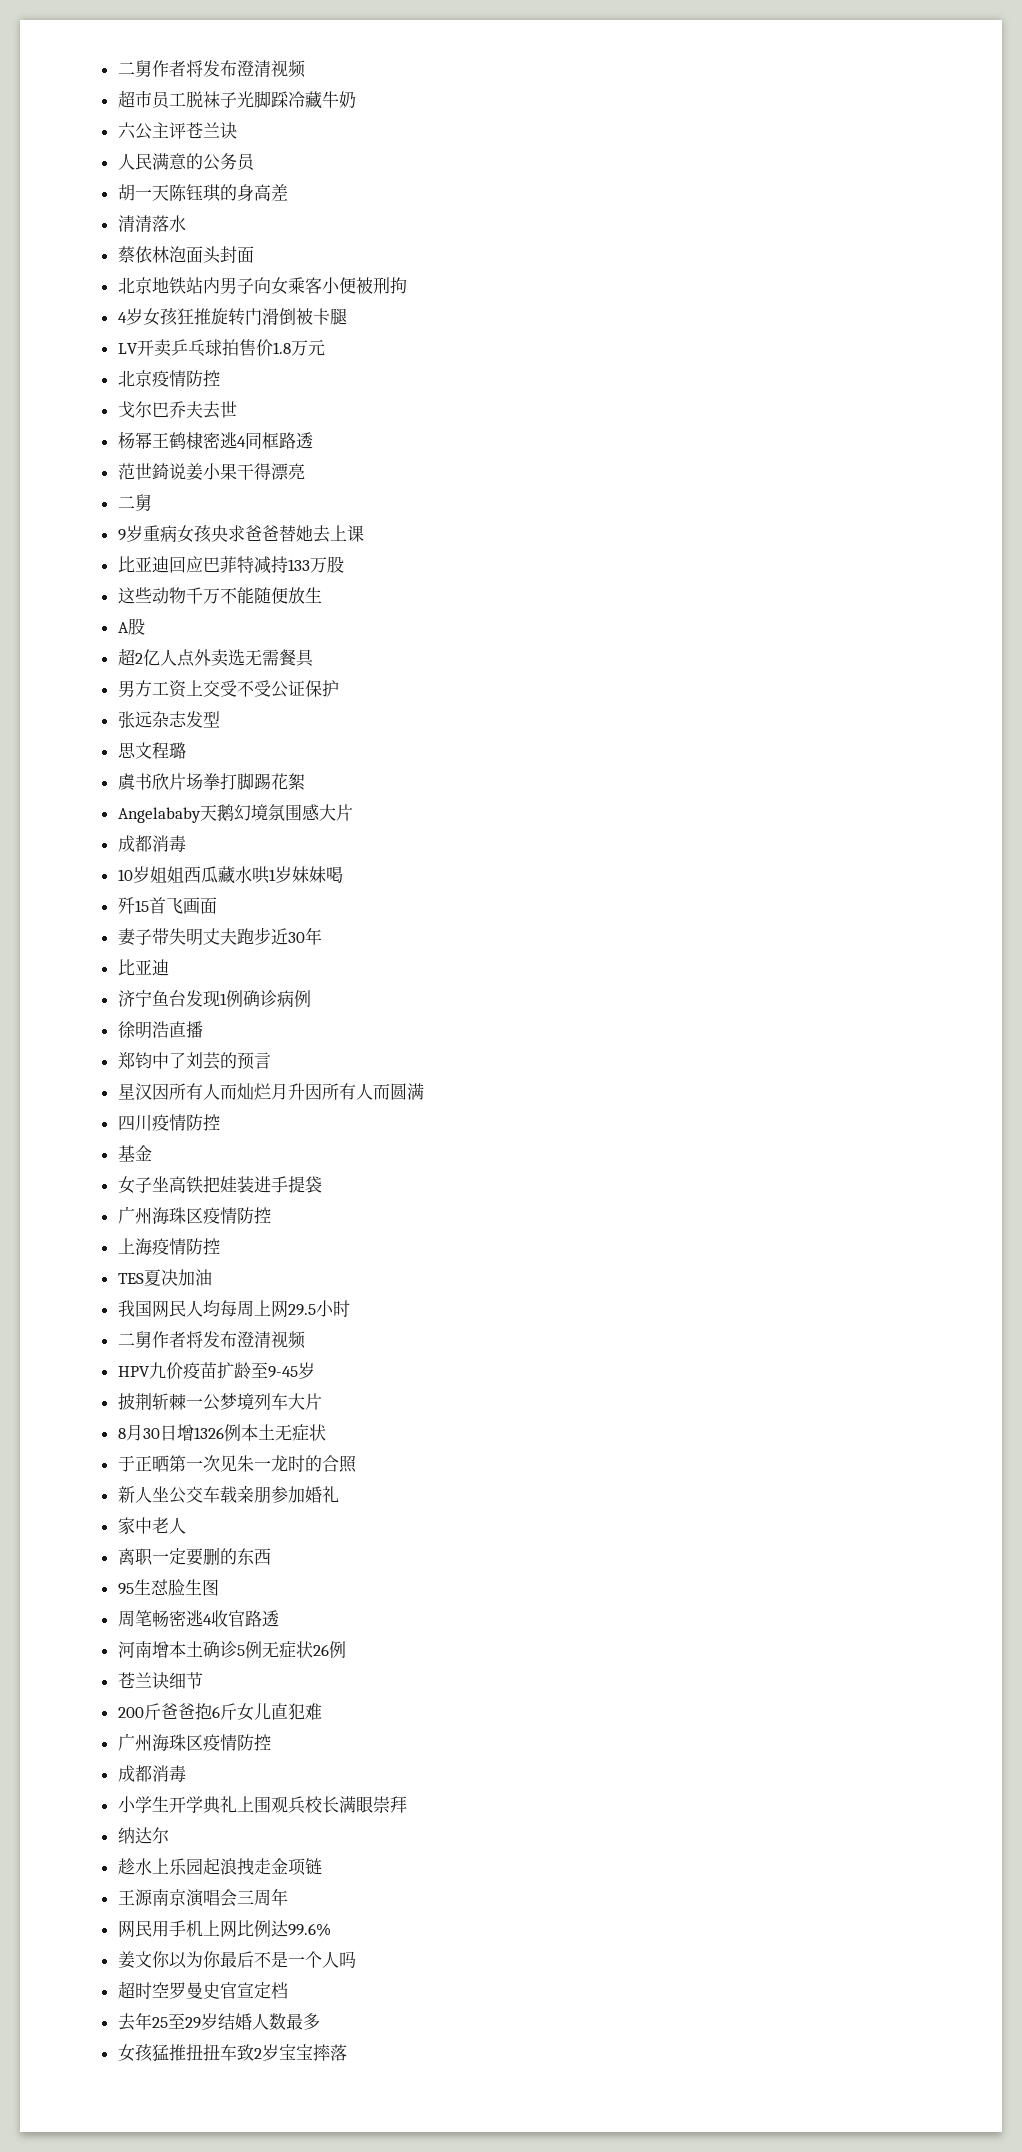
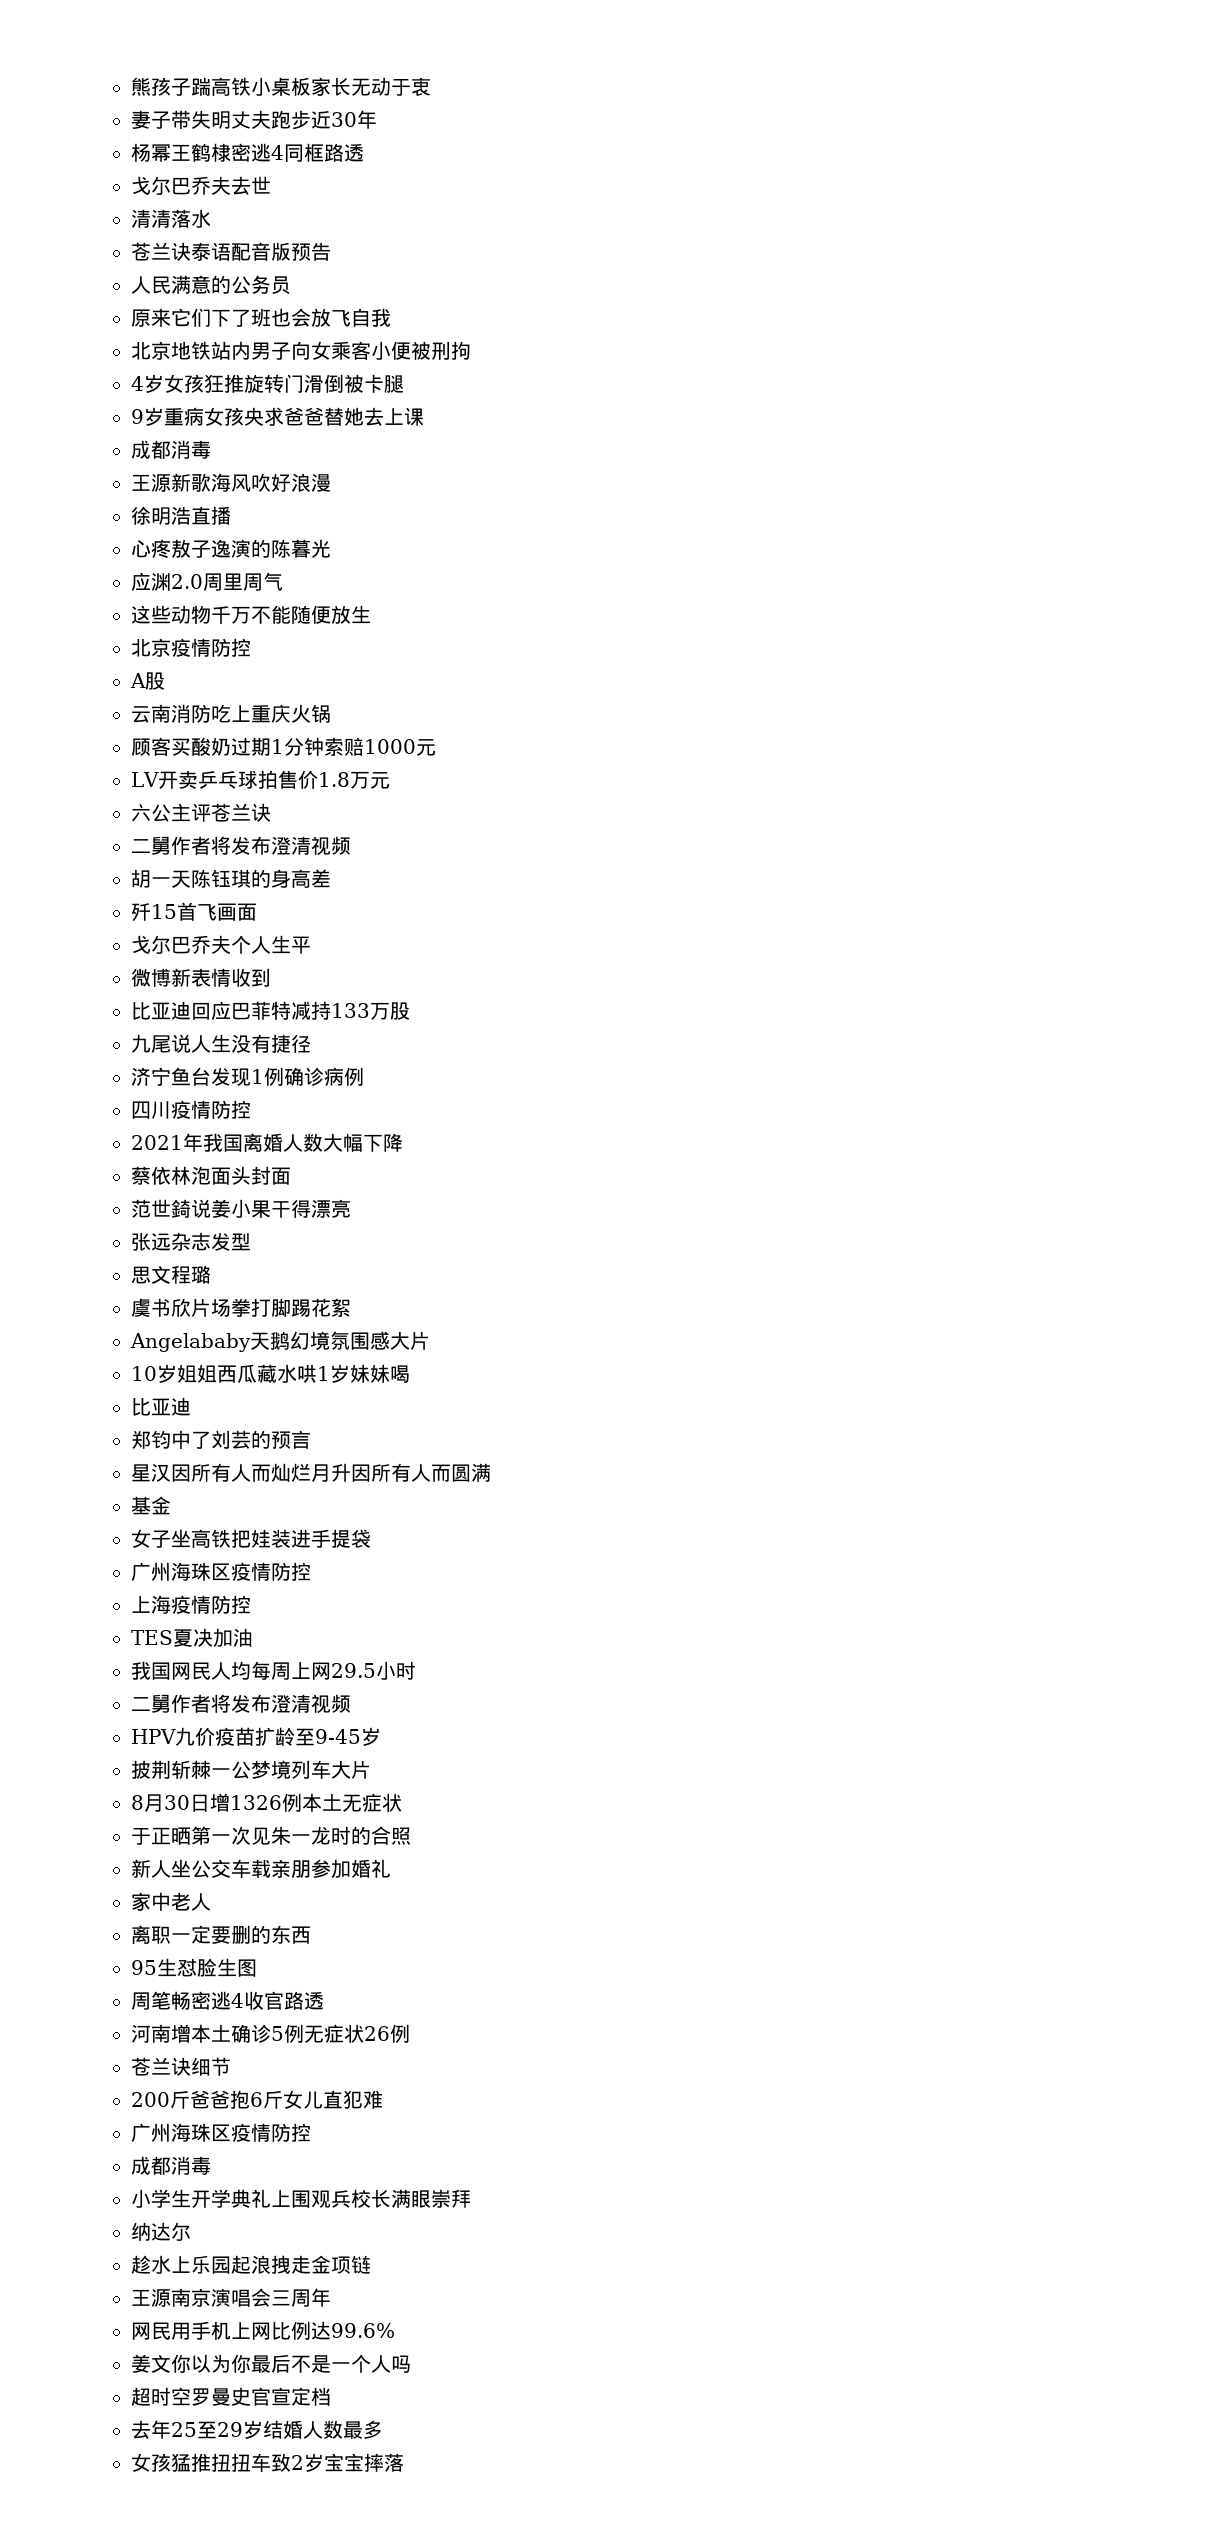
[117,60,306,78] [117,90,356,109] [117,122,237,140] [117,153,256,171] [117,184,288,202] [117,215,186,232] [117,246,254,264] 二舅作者将发布澄清视频 // 超市员工脱袜子光脚踩冷藏牛奶 // 六公主评苍兰诀 // 人民满意的公务员 // 胡一天陈钰琪的身高差 // 清清落水 // 蔡依林泡面头封面 -> [131,77,431,96] [131,110,377,130] [131,143,364,162] [131,176,271,195] [131,209,211,228] [131,242,331,261] [131,275,291,295] [131,308,391,327] 熊孩子踹高铁小桌板家长无动于衷 // 妻子带失明丈夫跑步近30年 // 杨幂王鹤棣密逃4同框路透 // 戈尔巴乔夫去世 // 清清落水 // 苍兰诀泰语配音版预告 // 人民满意的公务员 // 原来它们下了班也会放飞自我
[117,339,325,357] [117,370,220,387] [117,401,237,419] [117,431,313,449] [117,463,305,481] [117,494,152,512] // LV开卖乒乓球拍售价1.8万元 // 北京疫情防控 // 戈尔巴乔夫去世 // 杨幂王鹤棣密逃4同框路透 // 范世錡说姜小果干得漂亮 // 二舅 -> (404, 384) none
(364, 533) none -> [131,440,211,459] [131,473,331,492] [131,506,231,525] [131,539,331,559] [131,572,283,591] [131,605,371,624] [131,638,251,657] [130,672,165,690] [131,704,331,723] [131,737,436,756] [131,770,390,789] [131,803,271,822] [131,836,351,856] [131,869,331,888] [131,902,257,922] [131,935,311,954] [131,968,271,987] // 成都消毒 // 王源新歌海风吹好浪漫 // 徐明浩直播 // 心疼敖子逸演的陈暮光 // 应渊2.0周里周气 // 这些动物千万不能随便放生 // 北京疫情防控 // A股 // 云南消防吃上重庆火锅 // 顾客买酸奶过期1分钟索赔1000元 // LV开卖乒乓球拍售价1.8万元 // 六公主评苍兰诀 // 二舅作者将发布澄清视频 // 胡一天陈钰琪的身高差 // 歼15首飞画面 // 戈尔巴乔夫个人生平 // 微博新表情收到
[117,587,322,604] [117,618,145,635] [117,648,314,667] [117,680,339,698] 这些动物千万不能随便放生 // A股 // 超2亿人点外卖选无需餐具 // 男方工资上交受不受公证保护 -> [131,1034,311,1053] [131,1067,364,1087] [131,1100,251,1119] [131,1133,403,1152] [131,1166,291,1185] [131,1199,351,1218] 九尾说人生没有捷径 // 济宁鱼台发现1例确诊病例 // 四川疫情防控 // 2021年我国离婚人数大幅下降 // 蔡依林泡面头封面 // 范世錡说姜小果干得漂亮
[117,835,186,853] // 成都消毒 -> (430, 1340) none
[117,897,217,914] [117,927,322,946] [117,959,169,976] [117,990,311,1008] [117,1021,203,1039] 歼15首飞画面 // 妻子带失明丈夫跑步近30年 // 比亚迪 // 济宁鱼台发现1例确诊病例 // 徐明浩直播 -> [131,1397,191,1416] 比亚迪
[117,1114,220,1131] // 四川疫情防控 -> (491, 1472) none

